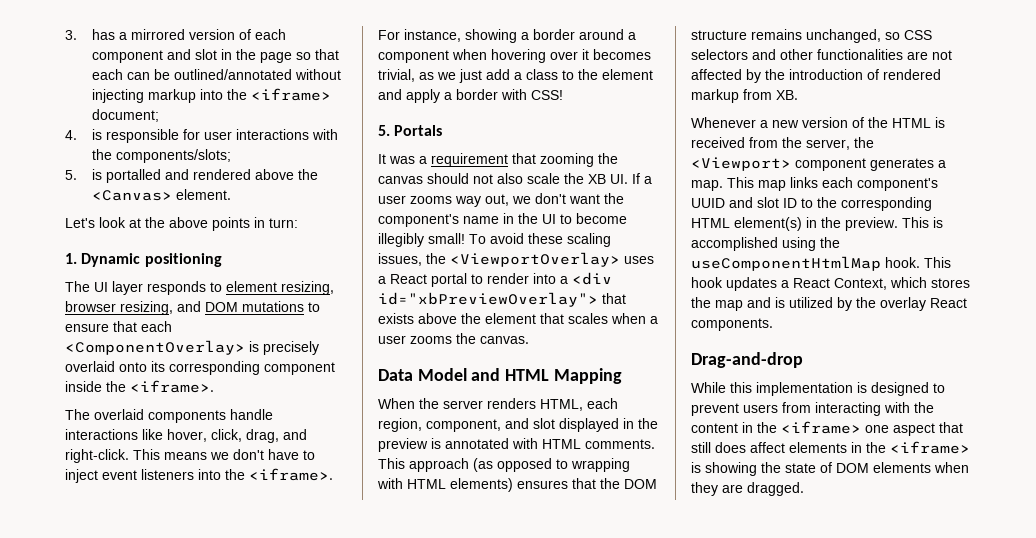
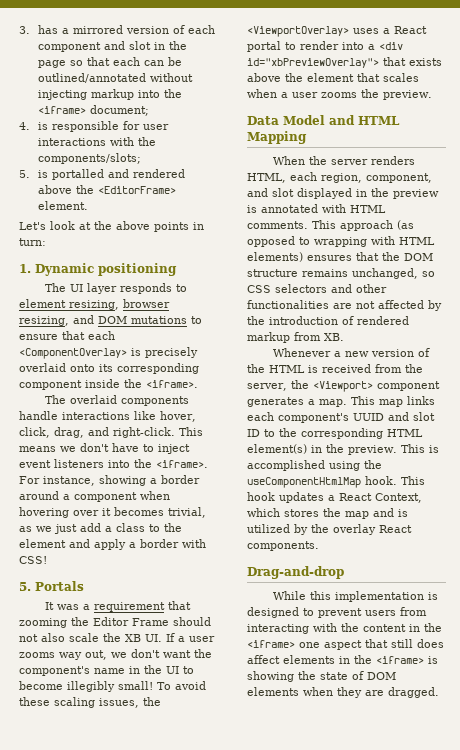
[91,190,172,201] <Canvas> -> [98,186,177,194] <EditorFrame>
[378,176,423,184] canvas -> [93,617,169,626] Editor Frame
[480,336,529,344] canvas. -> [383,90,432,100] preview.

